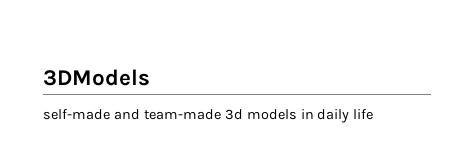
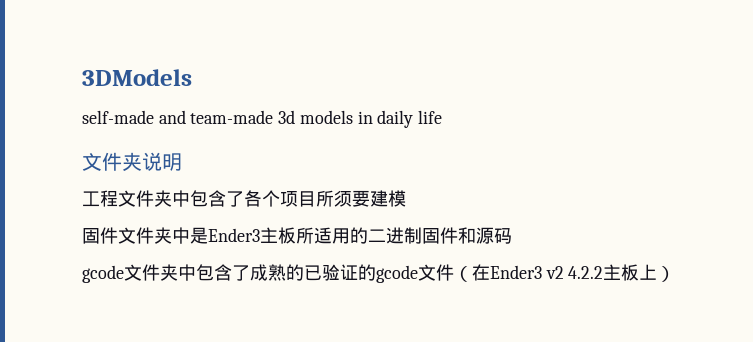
(374, 114) none -> [82,152,182,172] [82,190,406,207] [82,227,512,244] [82,264,676,283] // 文件夹说明 // 工程文件夹中包含了各个项目所须要建模 // 固件文件夹中是Ender3主板所适用的二进制固件和源码 // gcode文件夹中包含了成熟的已验证的gcode文件（在Ender3 v2 4.2.2主板上）

